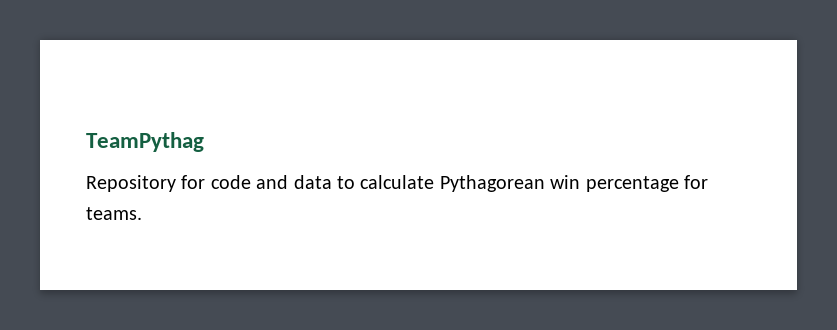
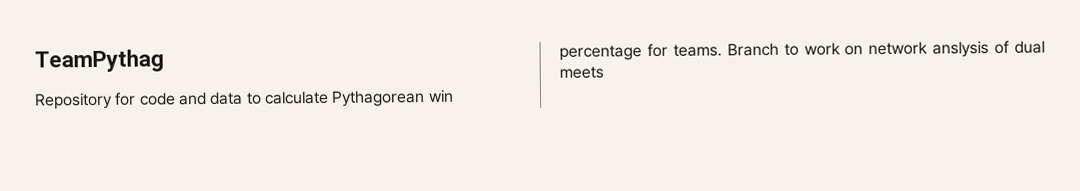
(142, 213) none -> [726,40,1045,58] [559,66,604,79] Branch to work on network anslysis of dual meets

